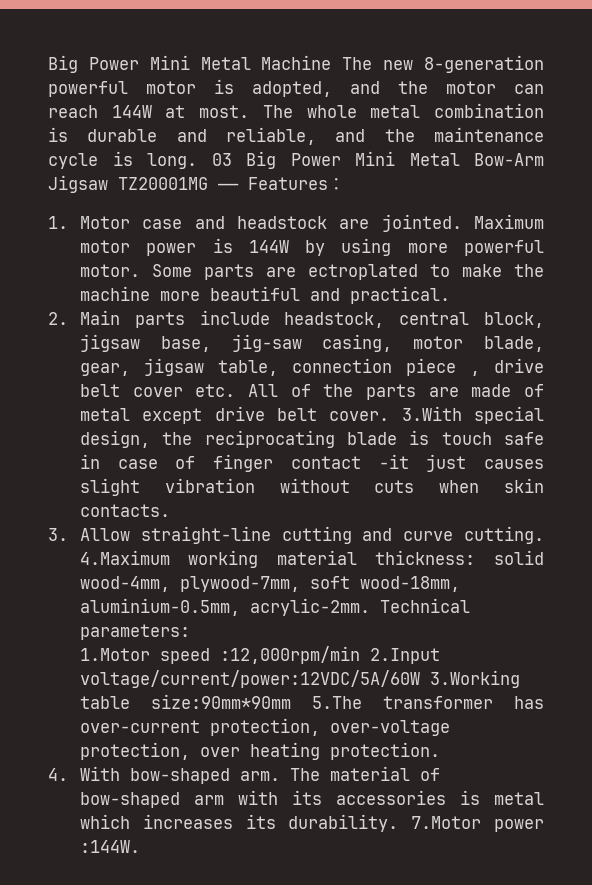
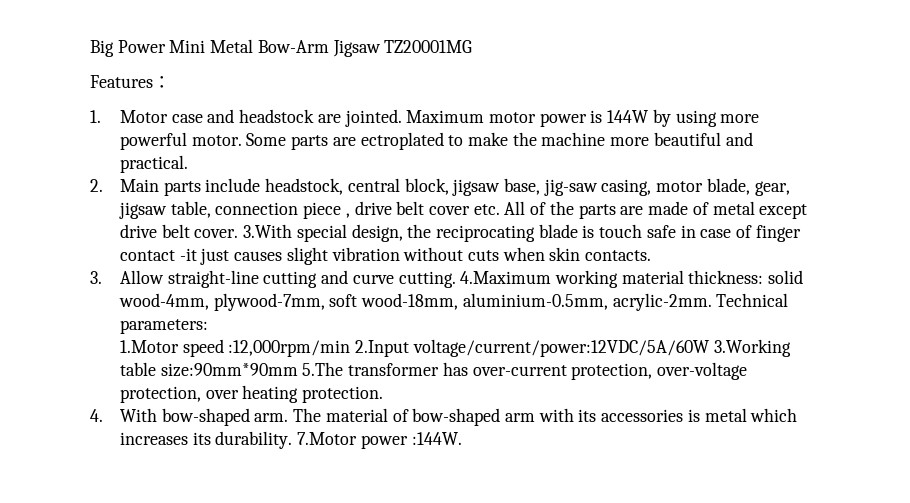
[48,55,544,73] [48,79,544,97] [48,103,544,118] [48,127,544,145] [48,151,460,169] Big Power Mini Metal Machine The new 8-generation powerful motor is adopted, and the motor can reach 144W at most. The whole metal combination is durable and reliable, and the maintenance cycle is long. 03 Big Power Mini Metal -> [90,39,254,57] Big Power Mini Metal
[218,183,239,190] —— -> (473, 46) //

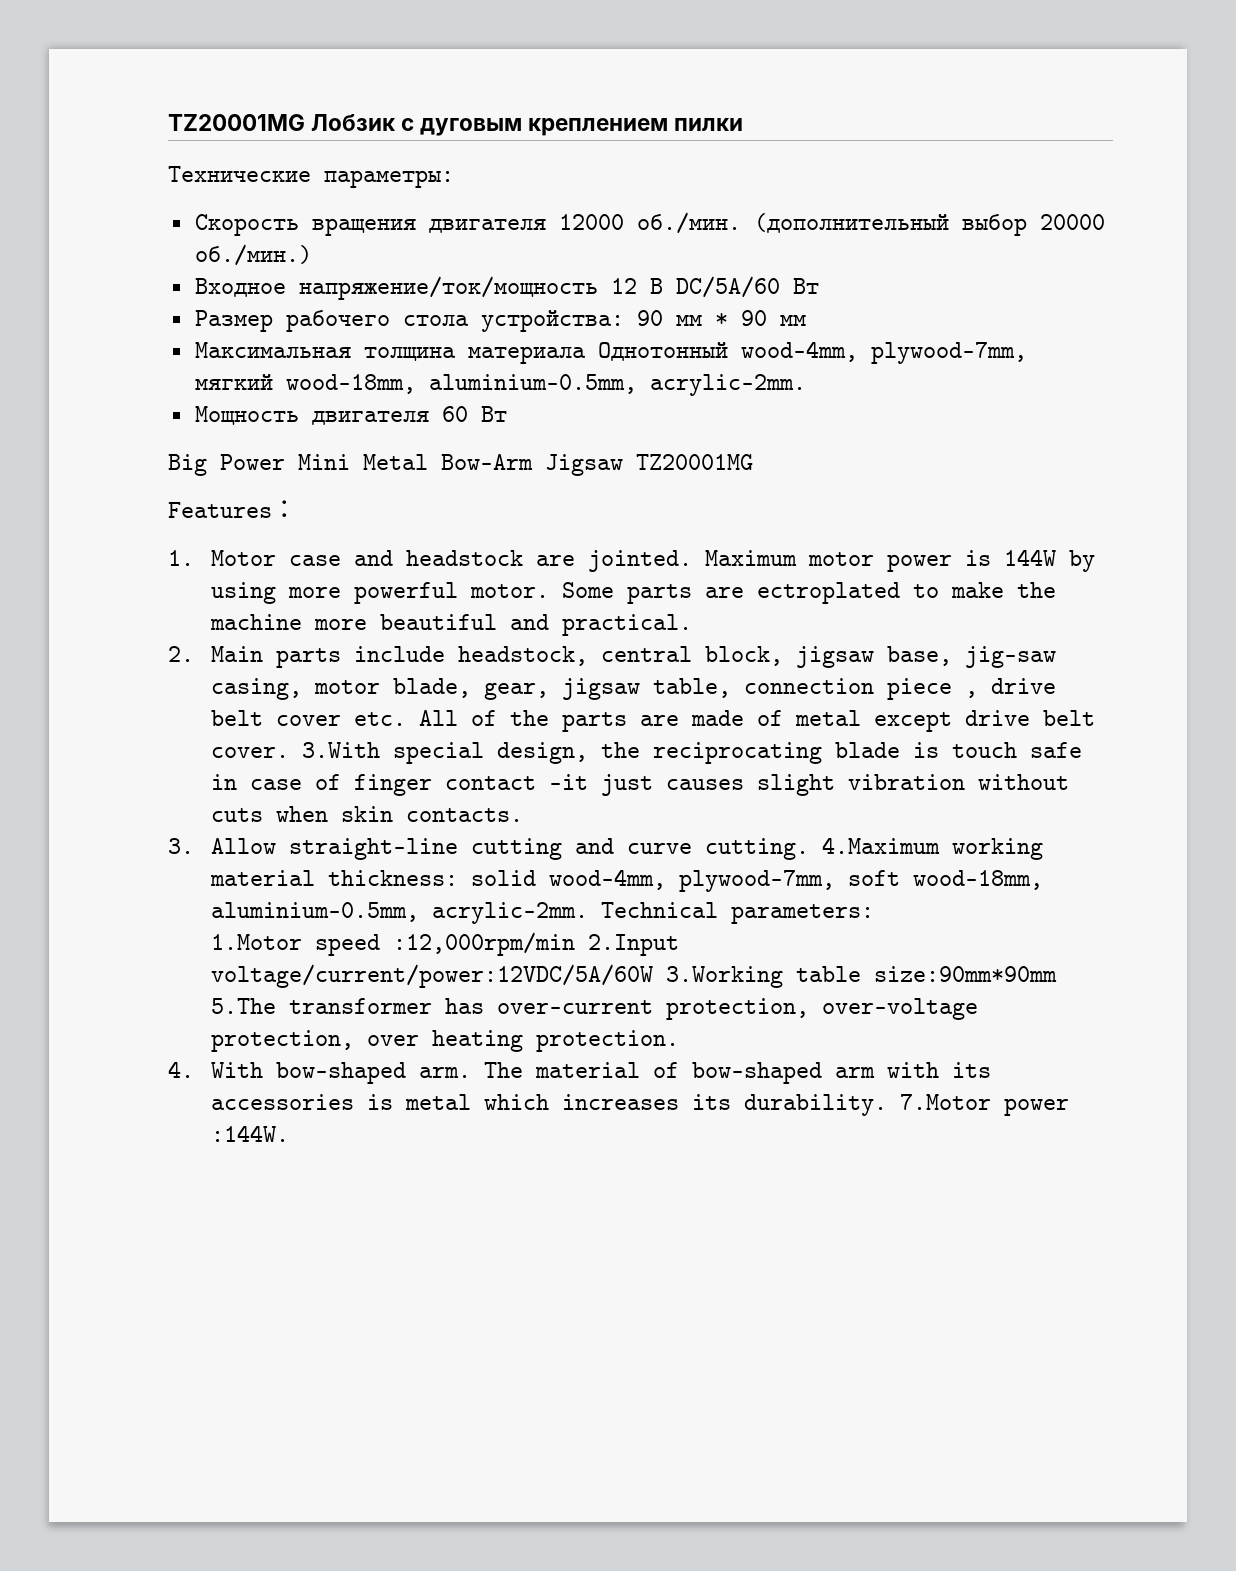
(90, 48) none -> [168,114,744,136] [168,166,454,188] [194,212,1105,236] [194,244,312,266] [194,276,819,300] [194,310,806,332] [194,341,1027,364] [194,374,806,396] [194,406,507,425] TZ20001MG Лобзик с дуговым креплением пилки // Технические параметры: // Скорость вращения двигателя 12000 об./мин. (дополнительный выбор 20000 об./мин.) // Входное напряжение/ток/мощность 12 В DC/5A/60 Вт // Размер рабочего стола устройства: 90 мм * 90 мм // Максимальная толщина материала Однотонный wood-4mm, plywood-7mm, мягкий wood-18mm, aluminium-0.5mm, acrylic-2mm. // Мощность двигателя 60 Вт //

